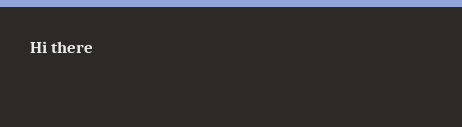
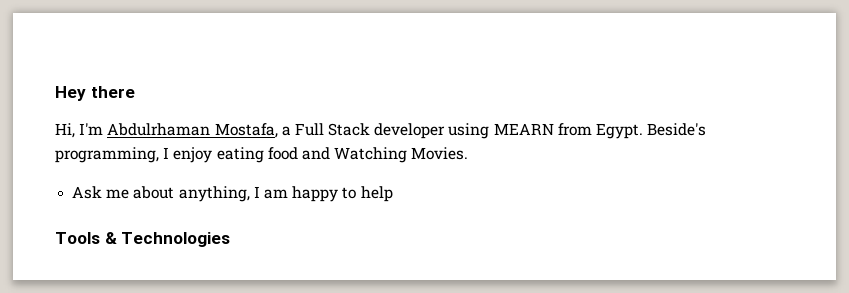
[30,41,47,53] Hi -> [55,86,86,101] Hey
(94, 47) none -> [55,123,707,139] [55,147,469,163] [72,186,393,202] [55,232,231,247] // Hi, I'm Abdulrhaman Mostafa, a Full Stack developer using MEARN from Egypt. Beside's programming, I enjoy eating food and Watching Movies. // Ask me about anything, I am happy to help // Tools & Technologies

